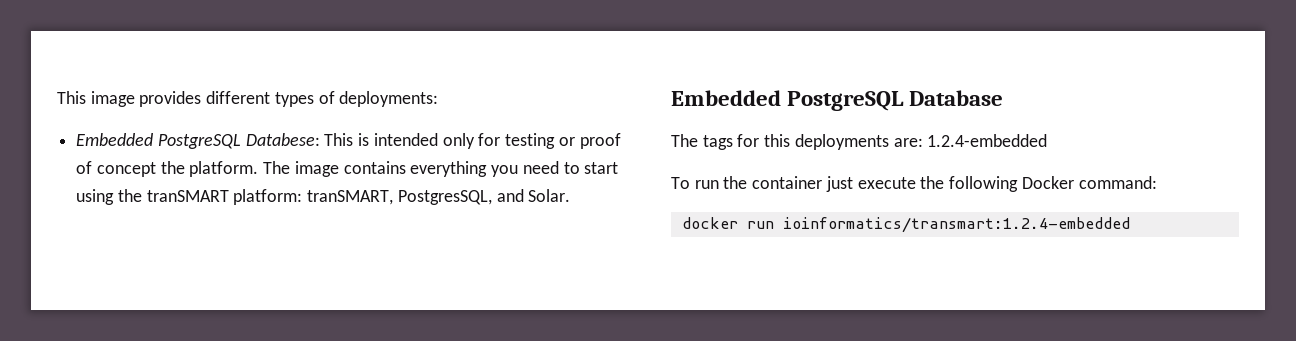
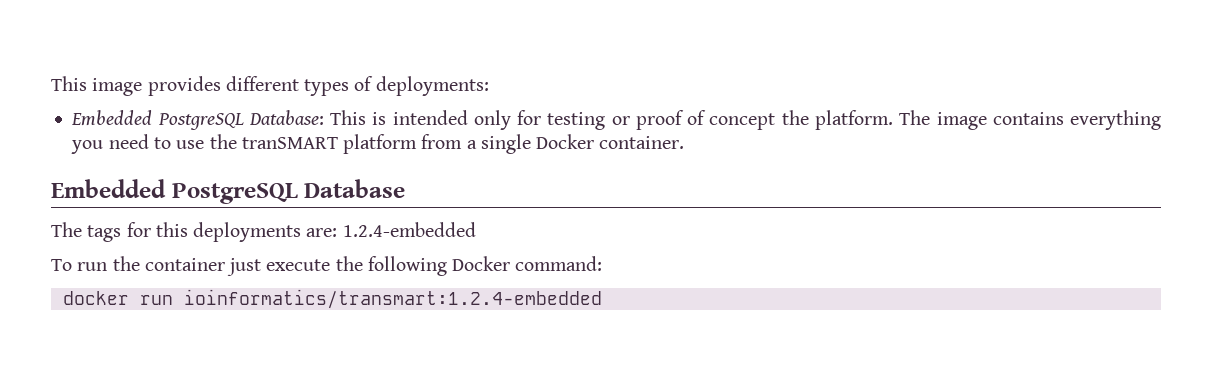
[245,133,320,146] Databese: -> [248,110,324,125] Database:
[584,162,619,174] [76,189,571,205] start using the tranSMART platform: tranSMART, PostgresSQL, and Solar. -> [176,134,685,154] use the tranSMART platform from a single Docker container.

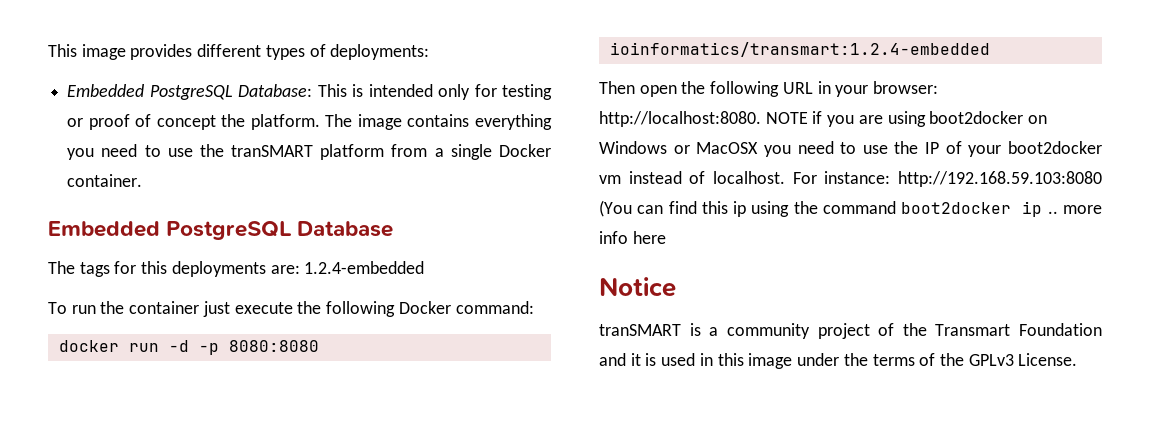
[183,289,602,309] ioinformatics/transmart:1.2.4-embedded -> [168,340,319,355] [609,42,990,57] [599,81,939,97] [599,111,1048,127] [599,141,1102,157] [599,171,1102,187] [599,200,1102,217] [599,231,666,244] [599,277,676,297] [599,323,1102,339] [599,353,1078,369] -d -p 8080:8080 ioinformatics/transmart:1.2.4-embedded // Then open the following URL in your browser: http://localhost:8080. NOTE if you are using boot2docker on Windows or MacOSX you need to use the IP of your boot2docker vm instead of localhost. For instance: http://192.168.59.103:8080 (You can find this ip using the command boot2docker ip .. more info here // Notice // tranSMART is a community project of the Transmart Foundation and it is used in this image under the terms of the GPLv3 License.

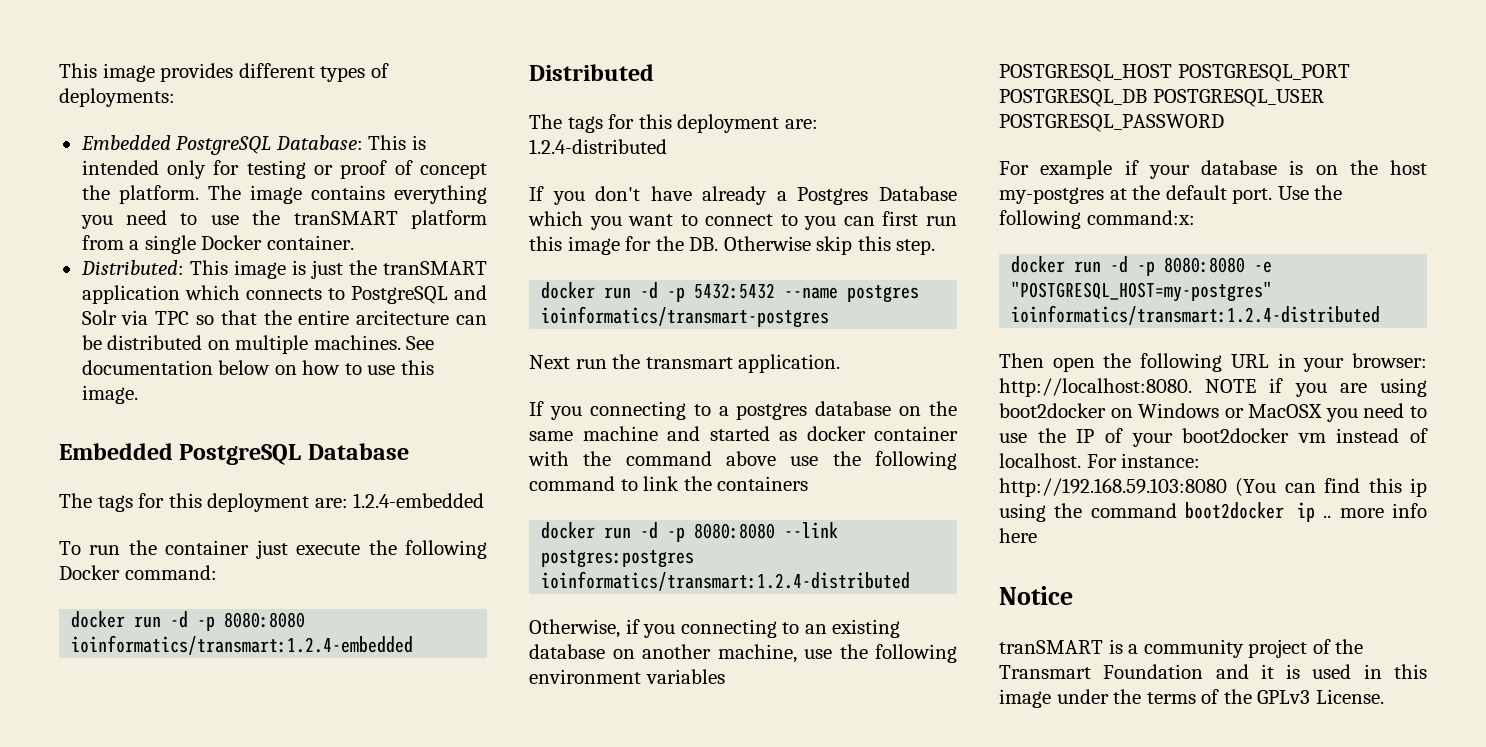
(143, 180) none -> [80,260,487,279] [81,285,487,304] [81,310,487,325] [81,335,435,354] [81,360,434,375] [81,385,138,404] // Distributed: This image is just the tranSMART application which connects to PostgreSQL and Solr via TPC so that the entire arcitecture can be distributed on multiple machines. See documentation below on how to use this image.
[171,261,266,277] deployments -> [207,493,310,512] deployment
(990, 49) none -> [529,64,654,81] [529,114,818,133] [529,139,667,154] [529,186,957,205] [528,211,957,230] [529,236,936,255] [541,282,920,303] [541,306,830,328] [529,354,841,373] [529,401,957,420] [529,426,958,441] [528,451,957,470] [529,476,809,491] [541,522,839,542] [541,550,695,568] [541,571,911,591] [529,619,901,638] [529,644,957,663] [529,669,725,684] [999,64,1350,82] [999,89,1324,107] [999,114,1224,132] [999,160,1427,179] [999,185,1343,204] [999,210,1195,229] [1011,256,1273,276] [1011,281,1273,302] [1011,305,1381,325] // Distributed // The tags for this deployment are: 1.2.4-distributed // If you don't have already a Postgres Database which you want to connect to you can first run this image for the DB. Otherwise skip this step. // docker run -d -p 5432:5432 --name postgres ioinformatics/transmart-postgres // Next run the transmart application. // If you connecting to a postgres database on the same machine and started as docker container with the command above use the following command to link the containers // docker run -d -p 8080:8080 --link postgres:postgres ioinformatics/transmart:1.2.4-distributed // Otherwise, if you connecting to an existing database on another machine, use the following environment variables // POSTGRESQL_HOST POSTGRESQL_PORT POSTGRESQL_DB POSTGRESQL_USER POSTGRESQL_PASSWORD // For example if your database is on the host my-postgres at the default port. Use the following command:x: // docker run -d -p 8080:8080 -e "POSTGRESQL_HOST=my-postgres" ioinformatics/transmart:1.2.4-distributed

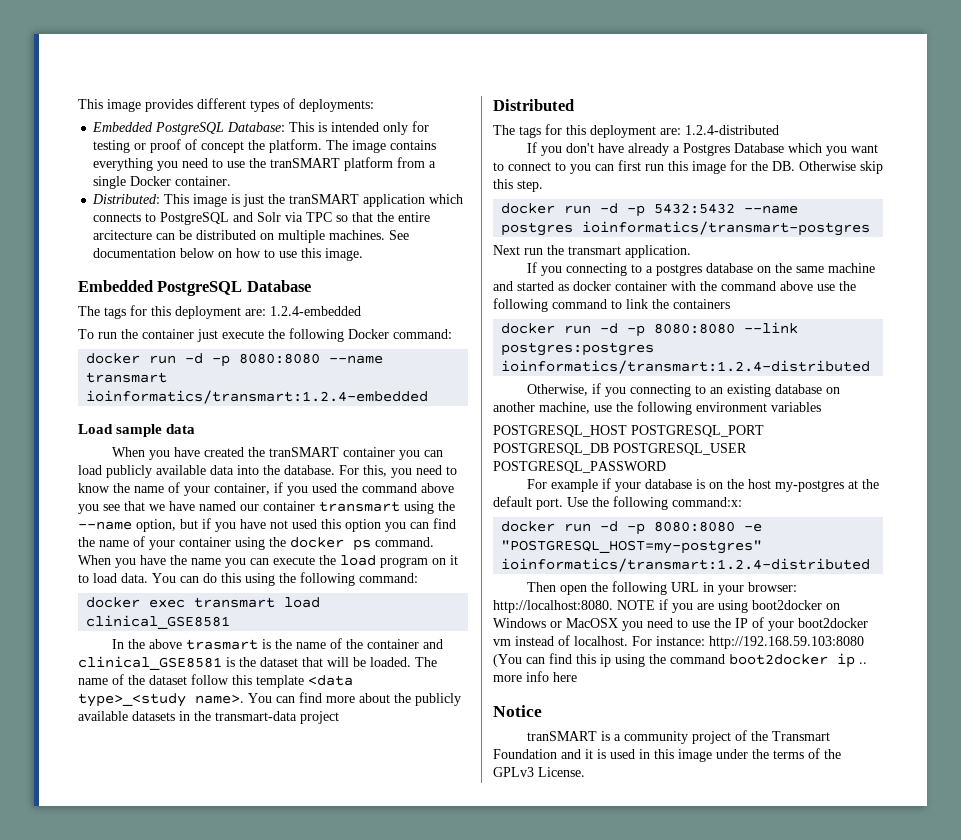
(306, 620) none -> [329,355,384,364] [86,372,168,383] --name transmart
(414, 645) none -> [78,424,196,437] [112,447,444,460] [78,465,457,478] [78,482,454,496] [78,501,455,514] [78,518,456,532] [78,536,434,551] [78,555,458,568] [78,572,418,586] [86,597,321,608] [86,615,231,629] [112,638,444,650] [78,656,437,670] [78,674,353,688] [78,692,461,707] [78,711,339,724] // Load sample data // When you have created the tranSMART container you can load publicly available data into the database. For this, you need to know the name of your container, if you used the command above you see that we have named our container transmart using the --name option, but if you have not used this option you can find the name of your container using the docker ps command. When you have the name you can execute the load program on it to load data. You can do this using the following command: // docker exec transmart load clinical_GSE8581 // In the above trasmart is the name of the container and clinical_GSE8581 is the dataset that will be loaded. The name of the dataset follow this template <data type>_<study name>. You can find more about the publicly available datasets in the transmart-data project

